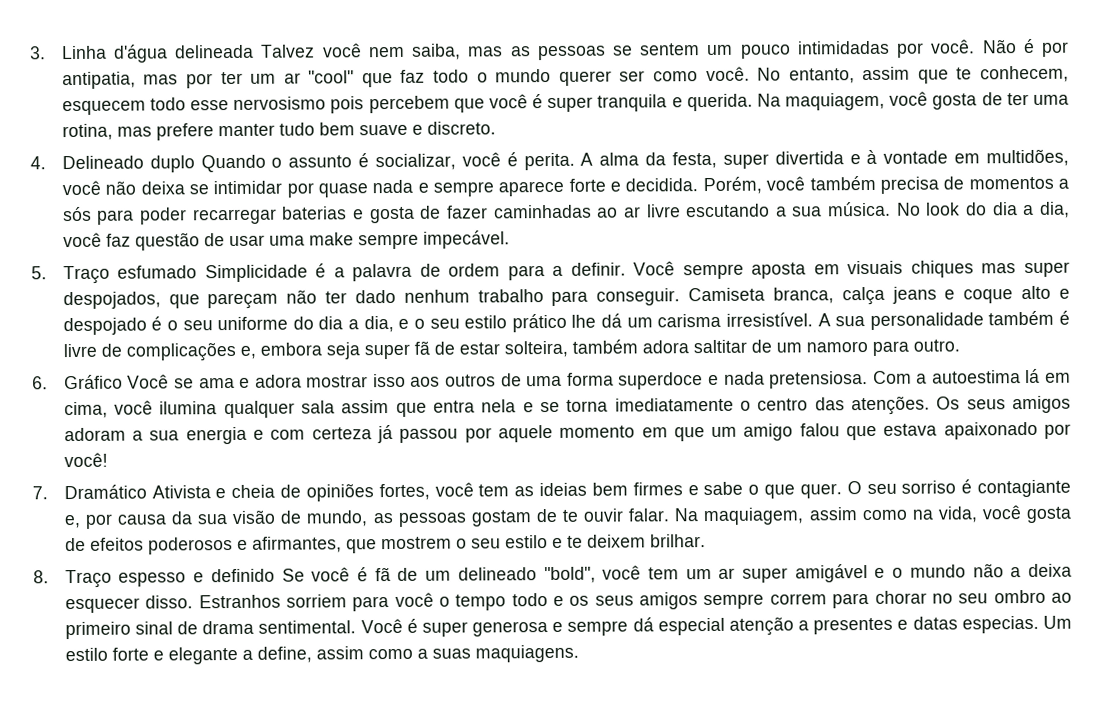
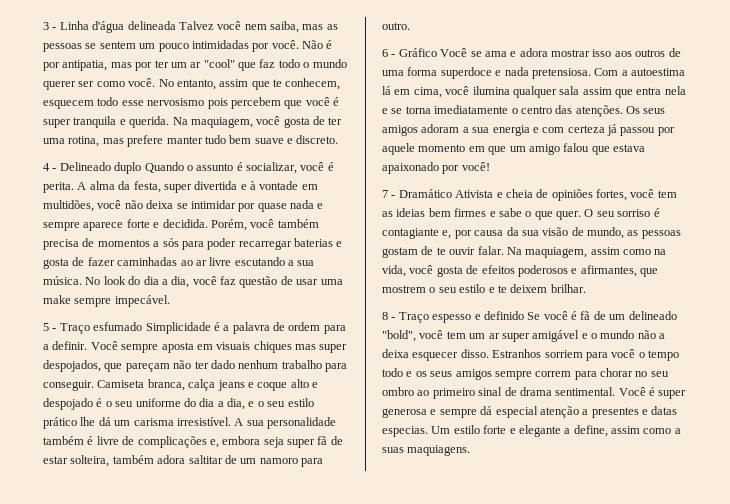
[30,46,46,60] 3. -> [43,22,57,30] 3 -
[30,156,46,170] 4. -> [43,163,57,171] 4 -
[31,266,47,280] 5. -> [43,323,57,331] 5 -
[32,376,48,390] 6. -> [382,49,396,57] 6 -
[32,486,48,500] 7. -> [382,190,396,198] 7 -
[33,570,49,584] 8. -> [382,312,396,320] 8 -

